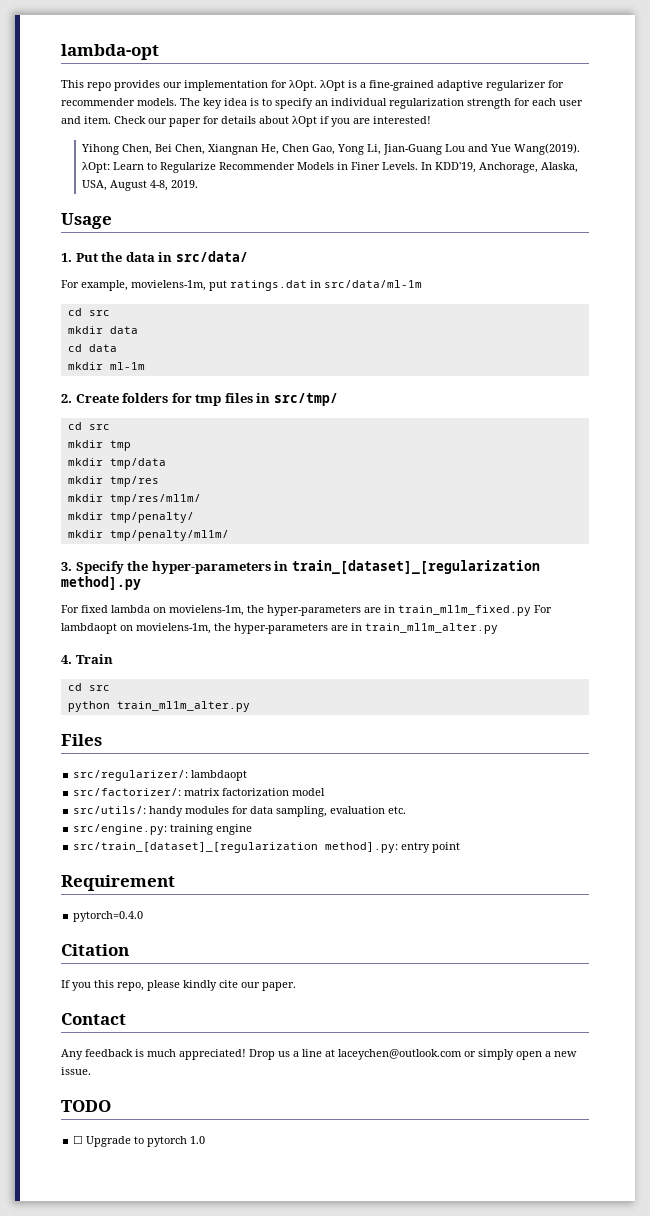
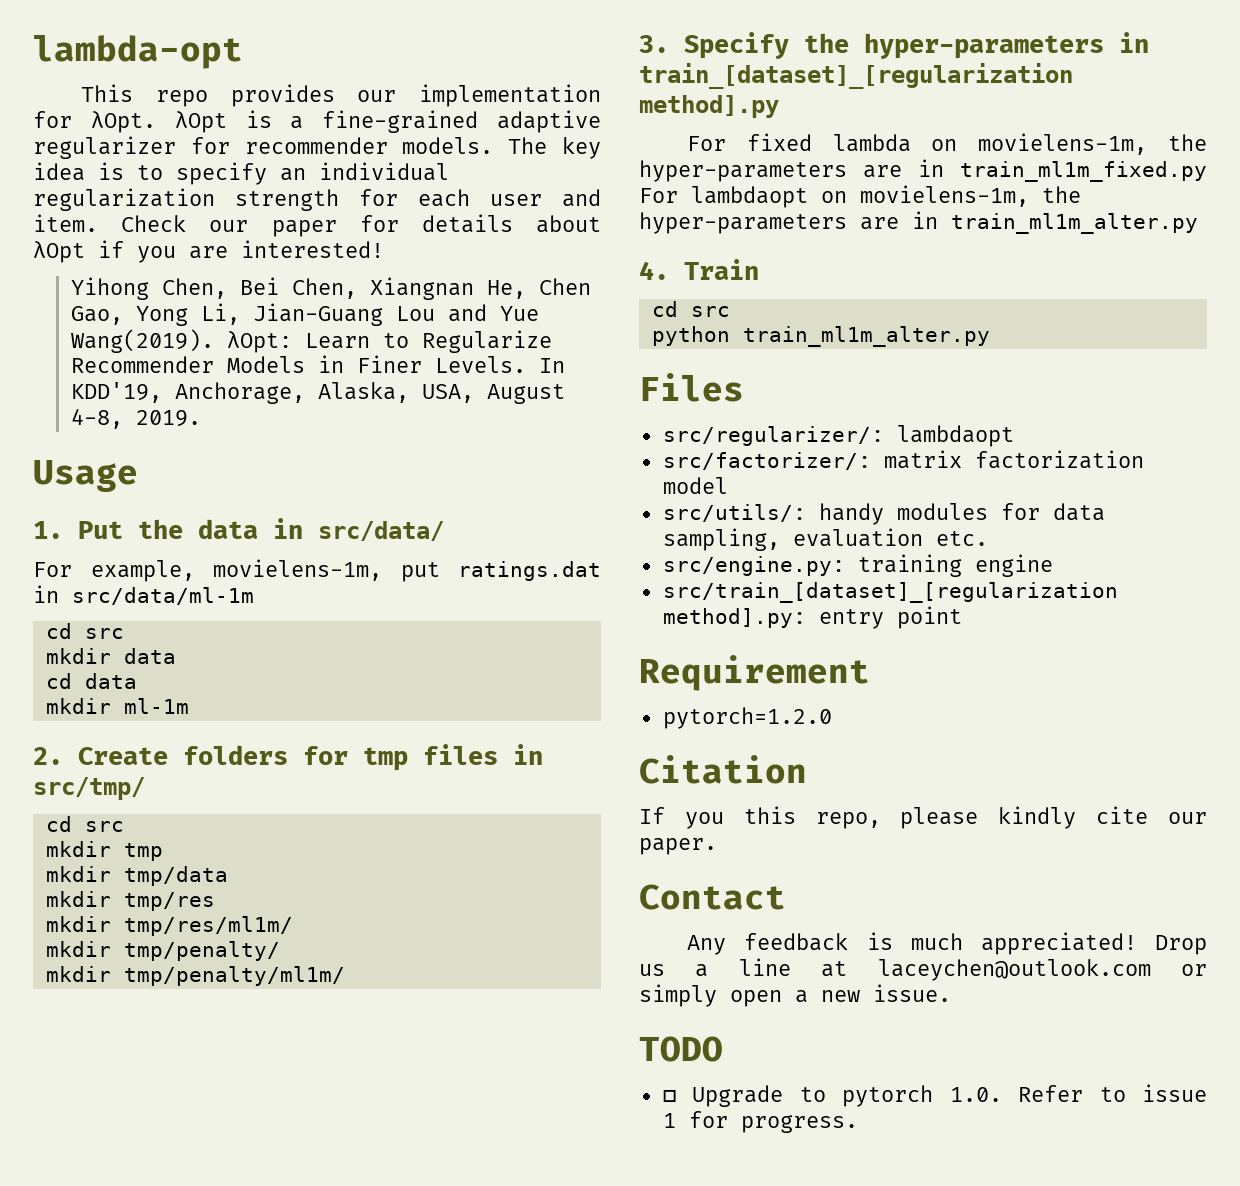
[73,911,144,922] pytorch=0.4.0 -> [662,707,832,729] pytorch=1.2.0
[190,1136,206,1144] 1.0 -> [949,1084,1207,1102] [662,1111,858,1133] 1.0. Refer to issue 1 for progress.

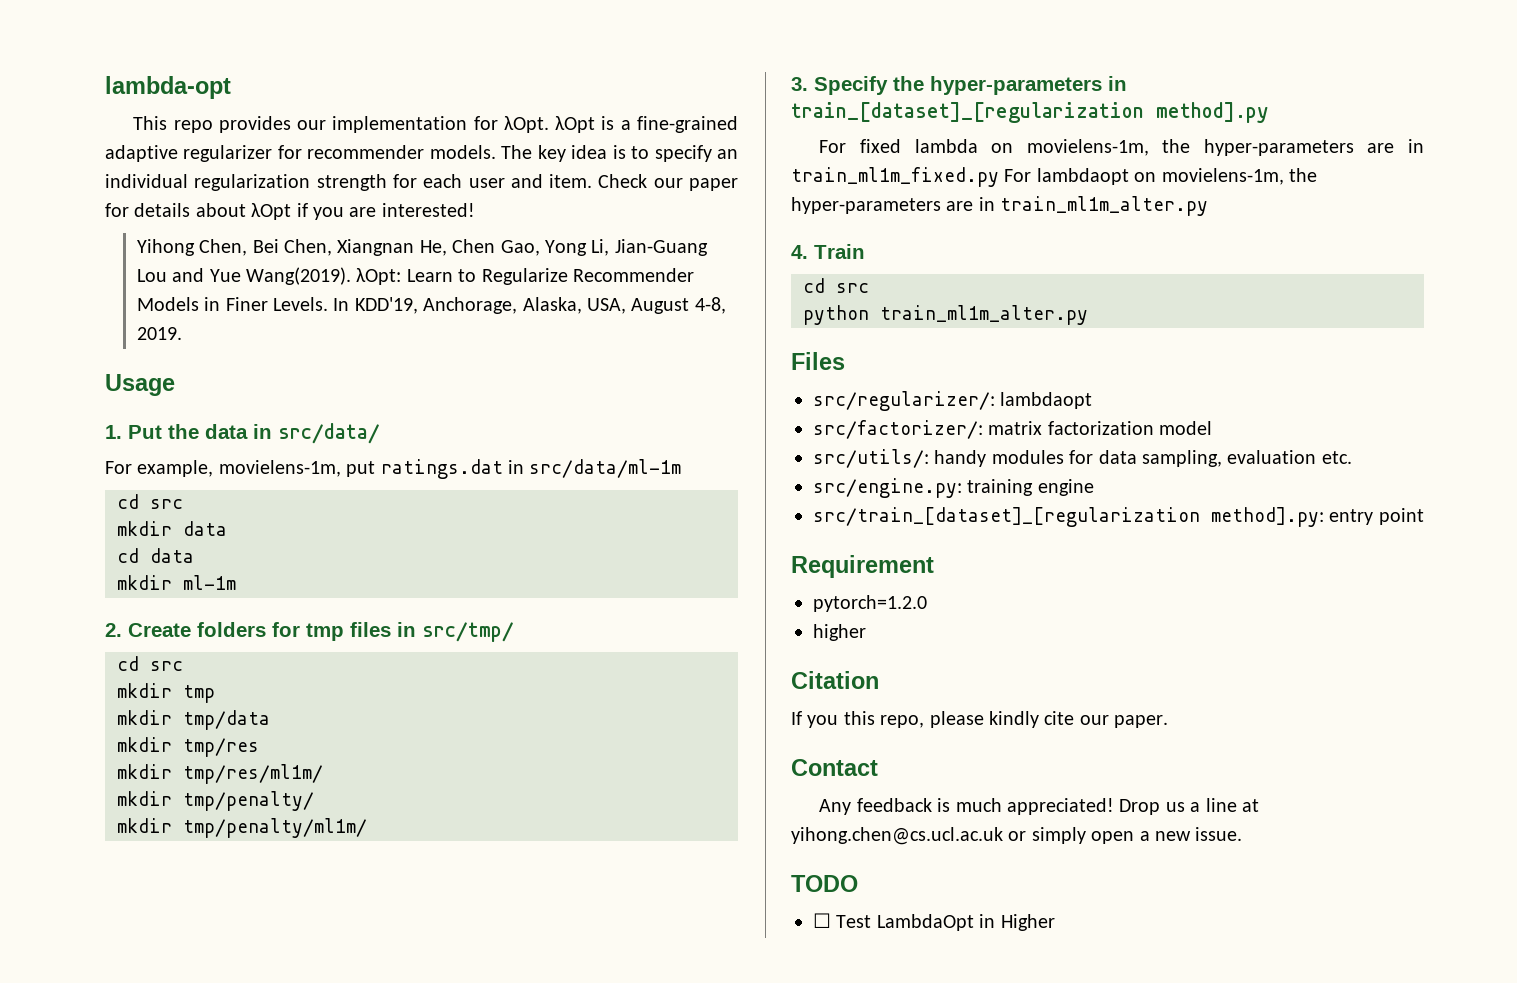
(832, 718) none -> [813,624,866,641] // higher
[877,959,1151,981] laceychen@outlook.com -> [791,827,1003,845] yihong.chen@cs.ucl.ac.uk
[692,1084,1207,1107] [662,1111,858,1133] Upgrade to pytorch 1.0. Refer to issue 1 for progress. -> [836,914,1055,931] Test LambdaOpt in Higher

